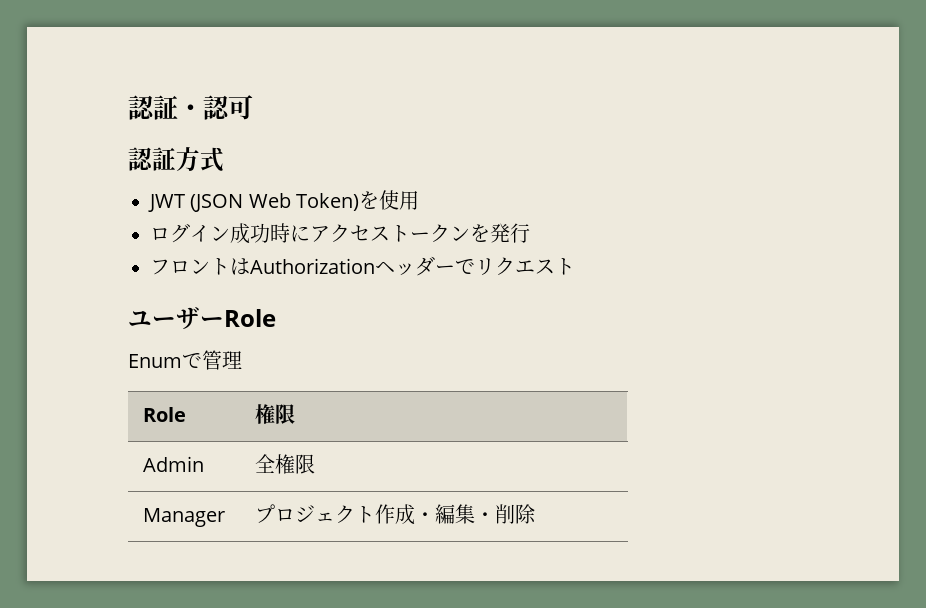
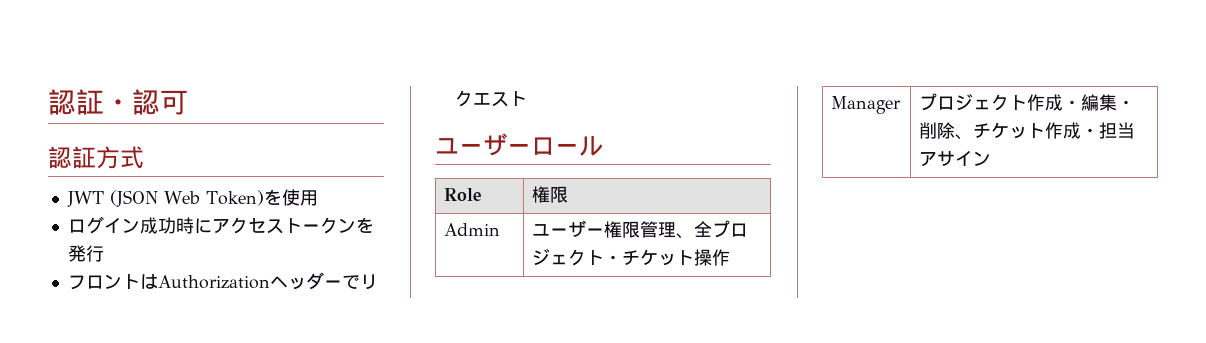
[224,309,276,327] [128,350,242,370] Role // Enumで管理 -> [531,136,603,156] ロール
[254,454,315,474] 全権限 -> [532,220,749,239] [532,249,731,266] ユーザー権限管理、全プロジェクト・チケット操作
(536, 514) none -> [955,122,1136,140] [919,150,992,167] 、チケット作成・担当アサイン

